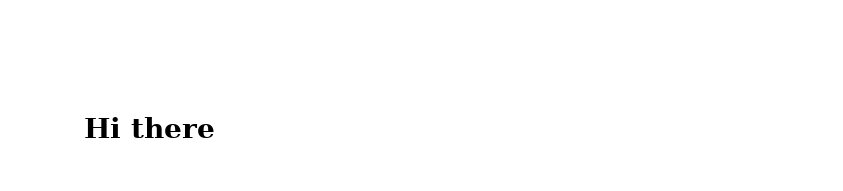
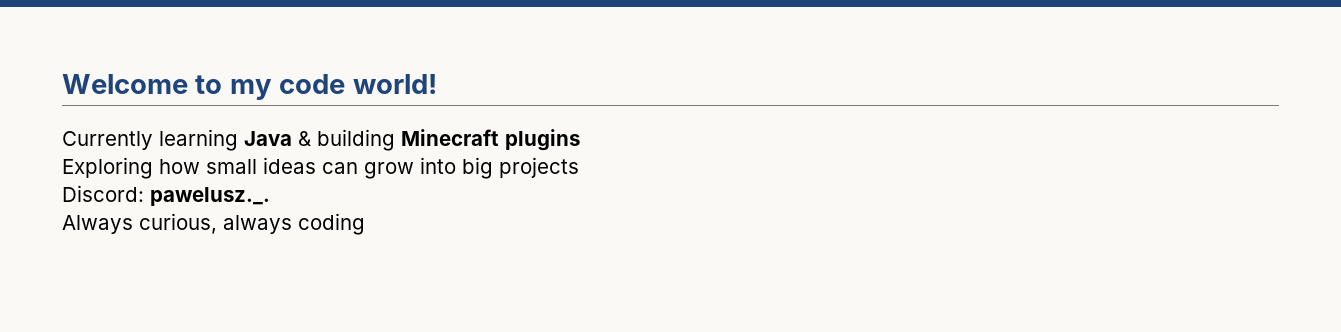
[84,117,215,138] Hi there -> [62,74,437,100] [62,129,580,151] [62,157,579,179] [62,185,270,206] [62,213,365,235] Welcome to my code world! // Currently learning Java & building Minecraft plugins // Exploring how small ideas can grow into big projects // Discord: pawelusz._. // Always curious, always coding

